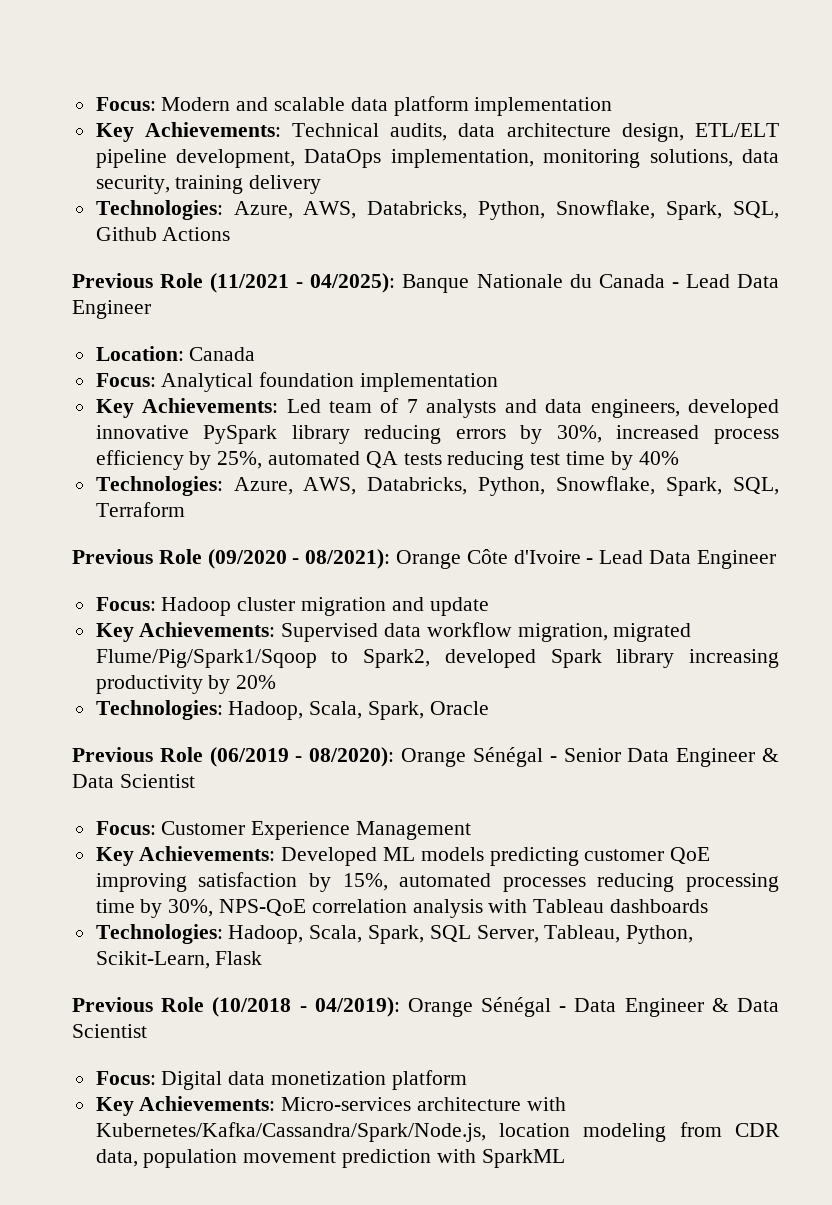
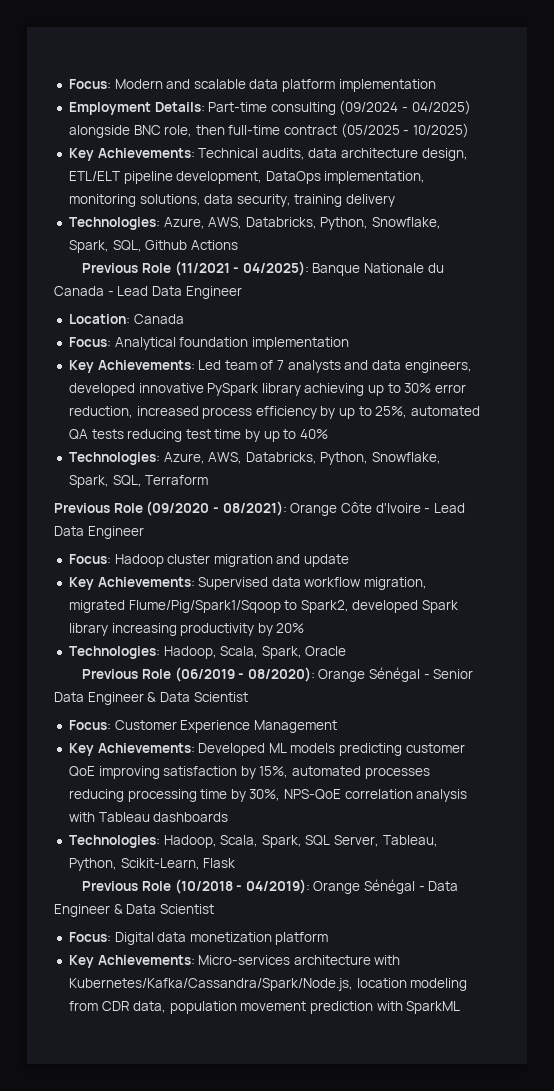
(613, 106) none -> [68,100,471,115] [68,123,470,138] // Employment Details: Part-time consulting (09/2024 - 04/2025) alongside BNC role, then full-time contract (05/2025 - 10/2025)
[364,425,602,444] reducing errors by 30%, -> [304,383,467,396] [68,406,133,418] achieving up to 30% error reduction,
(212, 460) none -> [339,406,372,419] up to
(633, 460) none -> [263,429,297,442] up to

